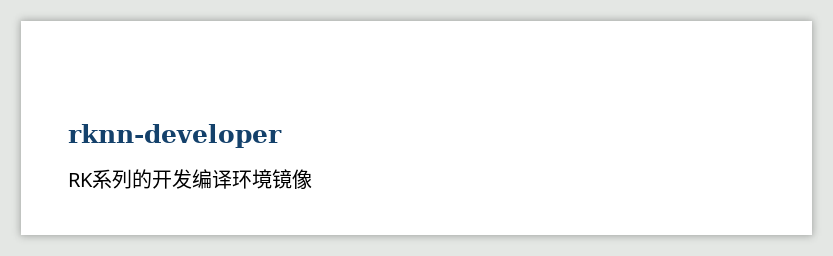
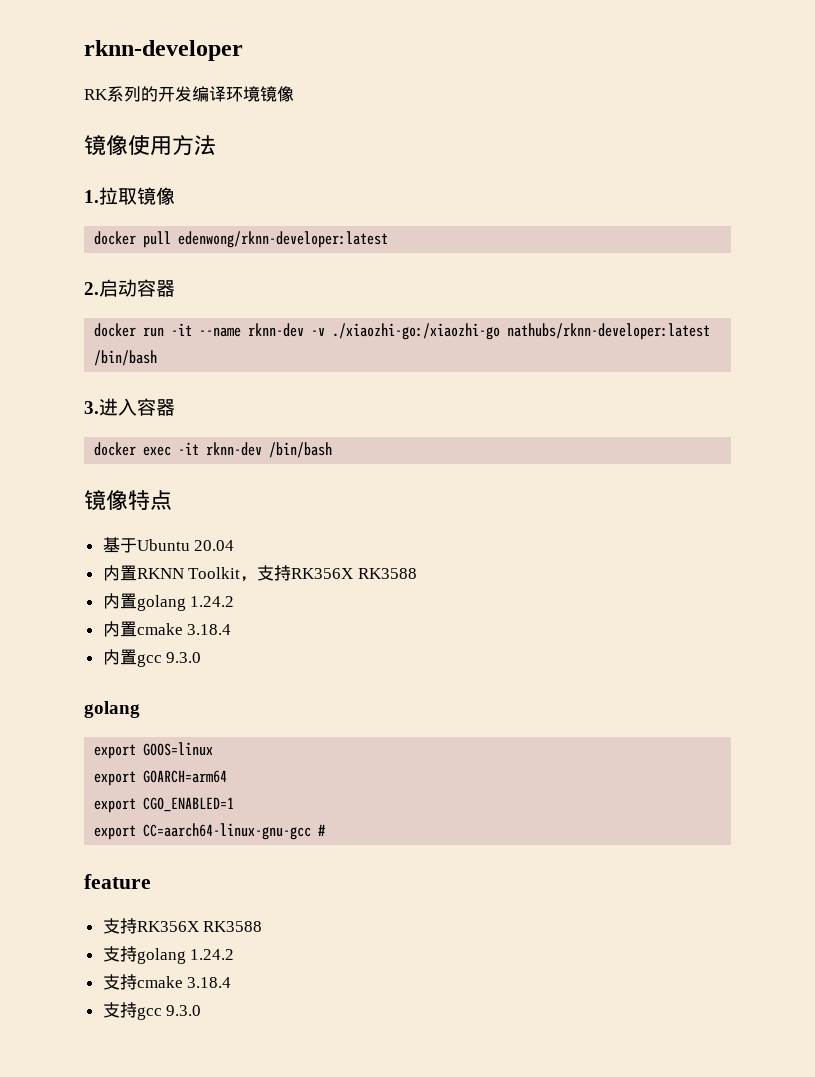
(312, 179) none -> [84,135,216,156] [84,187,175,205] [94,231,389,248] [84,279,175,297] [94,323,711,340] [94,350,158,366] [84,398,175,416] [94,442,333,458] [84,490,172,511] [102,537,235,553] [102,565,417,582] [102,593,235,611] [102,621,232,637] [102,649,202,667] [84,701,140,718] [94,742,214,759] [94,770,228,786] [94,797,235,813] [94,823,327,840] [84,874,151,889] [102,918,263,934] [102,946,235,964] [102,974,232,990] [102,1002,202,1020] // 镜像使用方法 // 1.拉取镜像 // docker pull edenwong/rknn-developer:latest // 2.启动容器 // docker run -it --name rknn-dev -v ./xiaozhi-go:/xiaozhi-go nathubs/rknn-developer:latest /bin/bash // 3.进入容器 // docker exec -it rknn-dev /bin/bash // 镜像特点 // 基于Ubuntu 20.04 // 内置RKNN Toolkit，支持RK356X RK3588 // 内置golang 1.24.2 // 内置cmake 3.18.4 // 内置gcc 9.3.0 // golang // export GOOS=linux // export GOARCH=arm64 // export CGO_ENABLED=1 // export CC=aarch64-linux-gnu-gcc # // feature // 支持RK356X RK3588 // 支持golang 1.24.2 // 支持cmake 3.18.4 // 支持gcc 9.3.0

